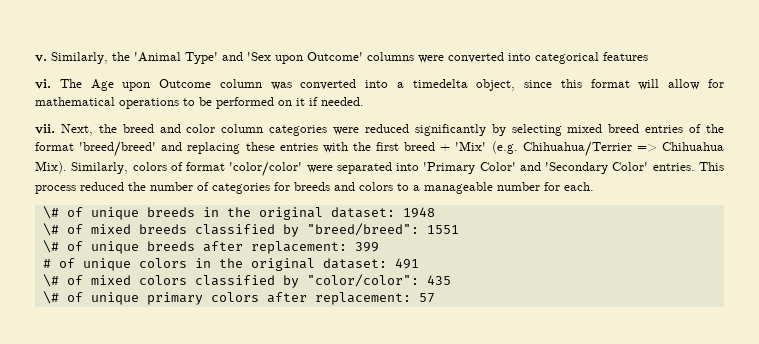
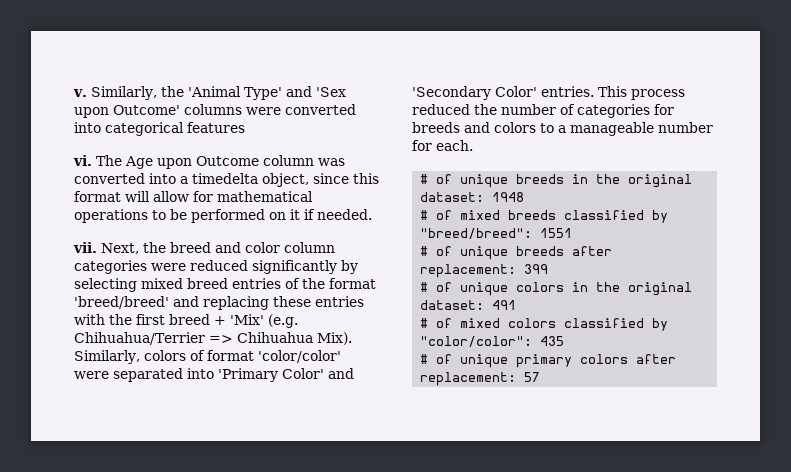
[42,206,59,219] \# -> [420,174,429,184] #
[42,223,59,236] \# -> [420,210,429,220] #
[42,240,59,253] \# -> [420,246,429,256] #
[42,274,59,287] \# -> [420,318,429,328] #
[42,291,59,304] \# -> [420,354,429,364] #

